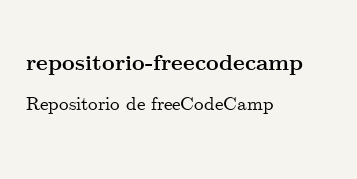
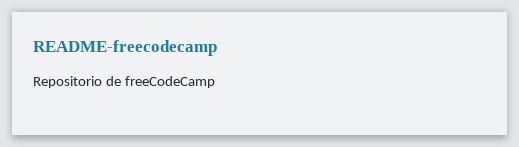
[26,55,303,75] repositorio-freecodecamp -> [33,40,217,56] README-freecodecamp

